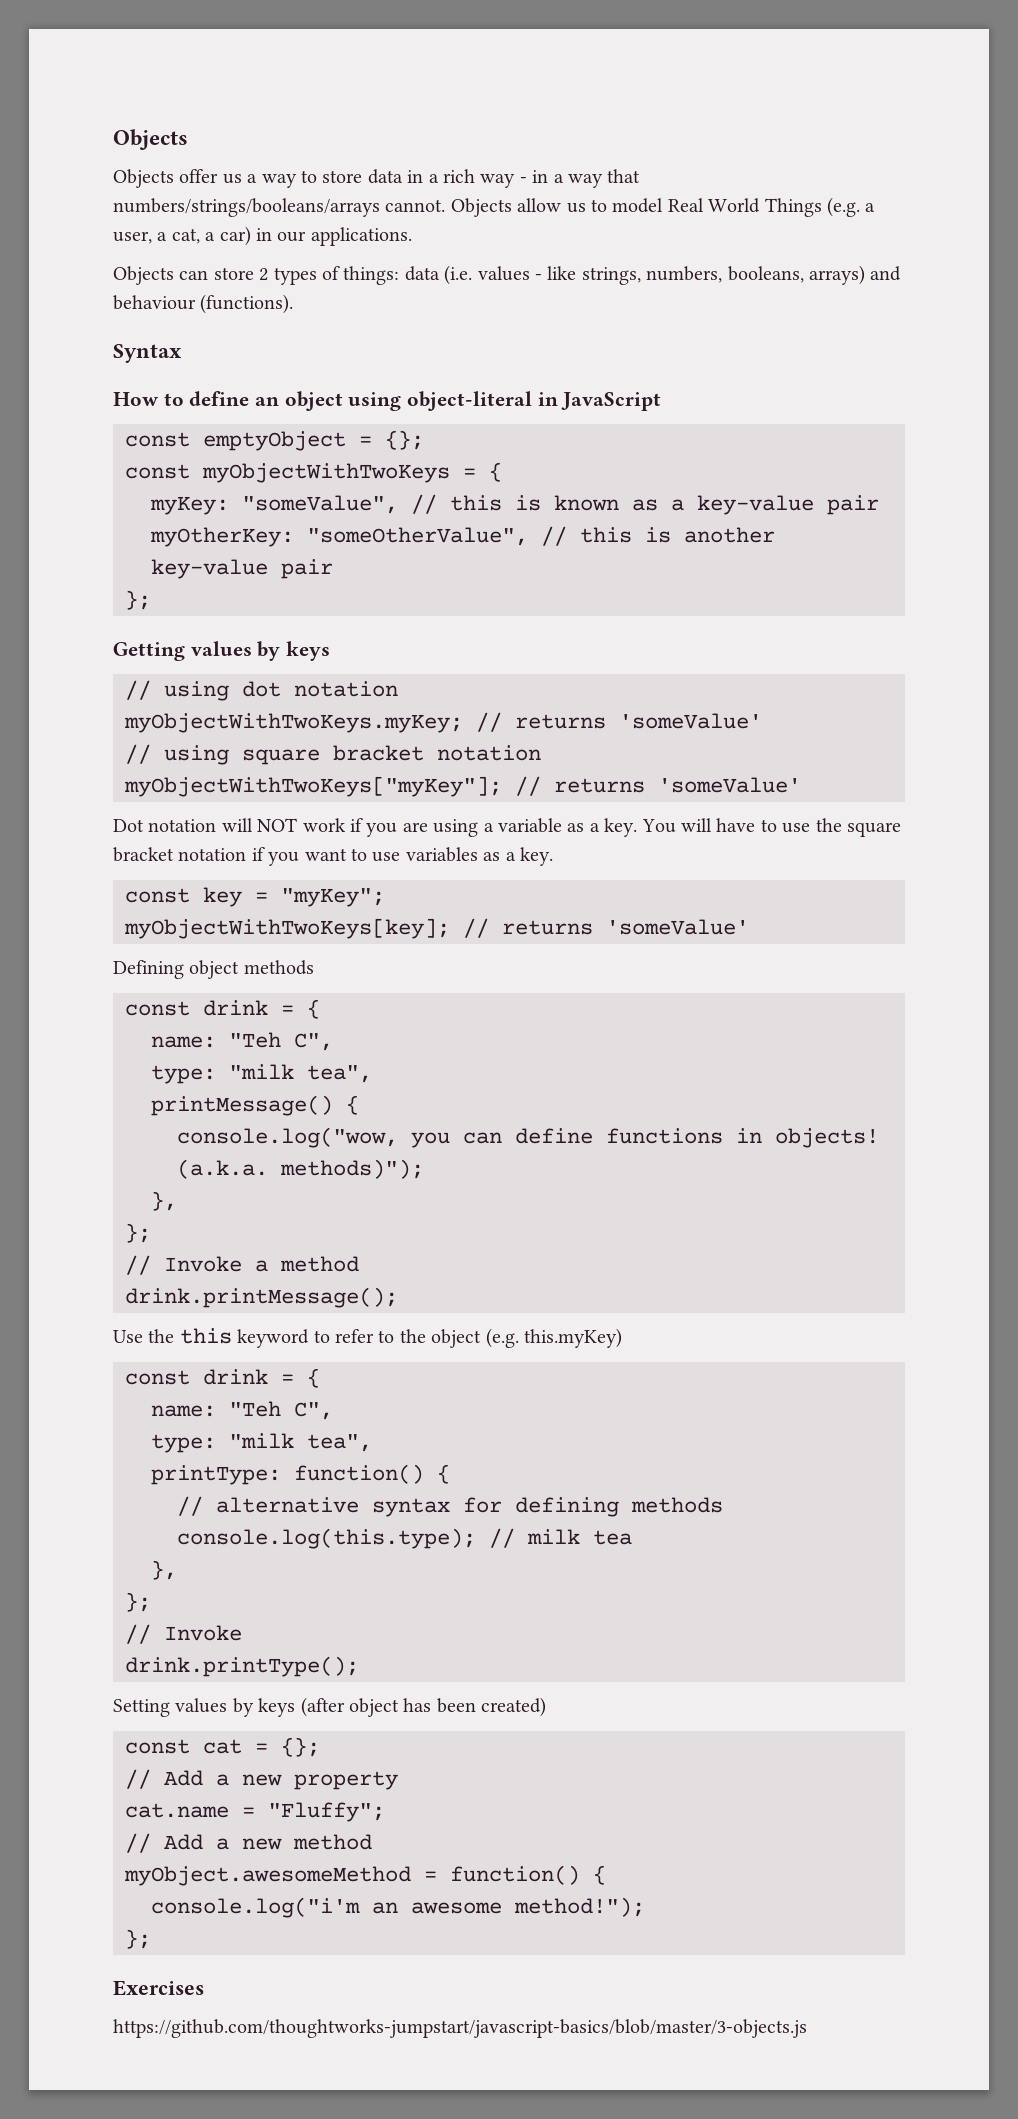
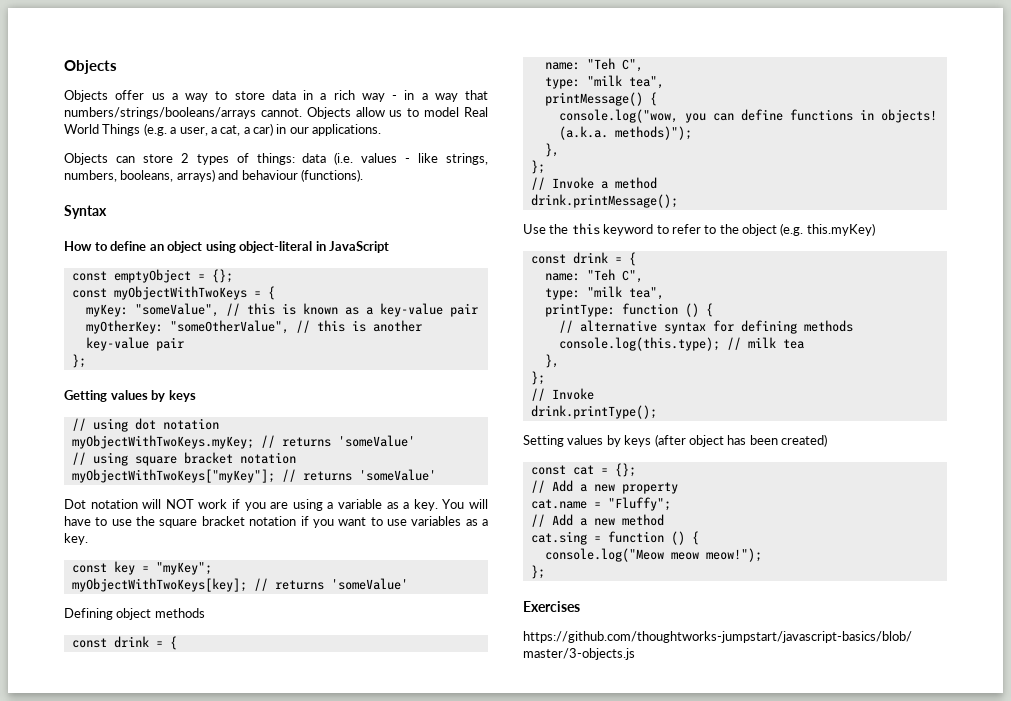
[294,1464,424,1484] function() -> [621,303,699,317] function ()
[124,1865,606,1886] [151,1897,645,1918] myObject.awesomeMethod = function() { // console.log("i'm an awesome method!"); -> [530,531,699,545] [544,548,762,562] cat.sing = function () { // console.log("Meow meow meow!");

